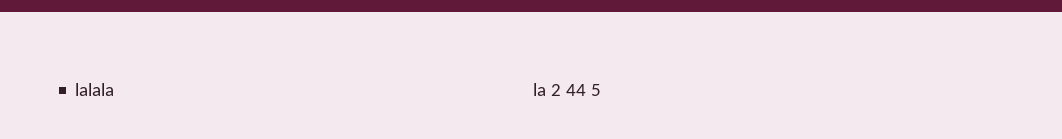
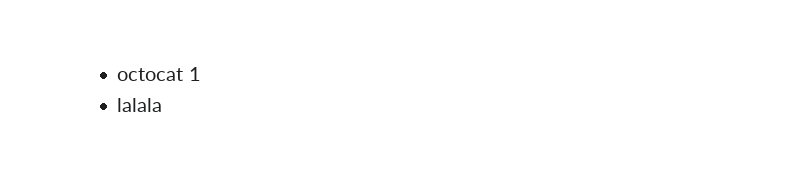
(75, 89) none -> [117,67,201,81] octocat 1 //
[533,83,601,96] // la 2 44 5 -> (163, 105) none

